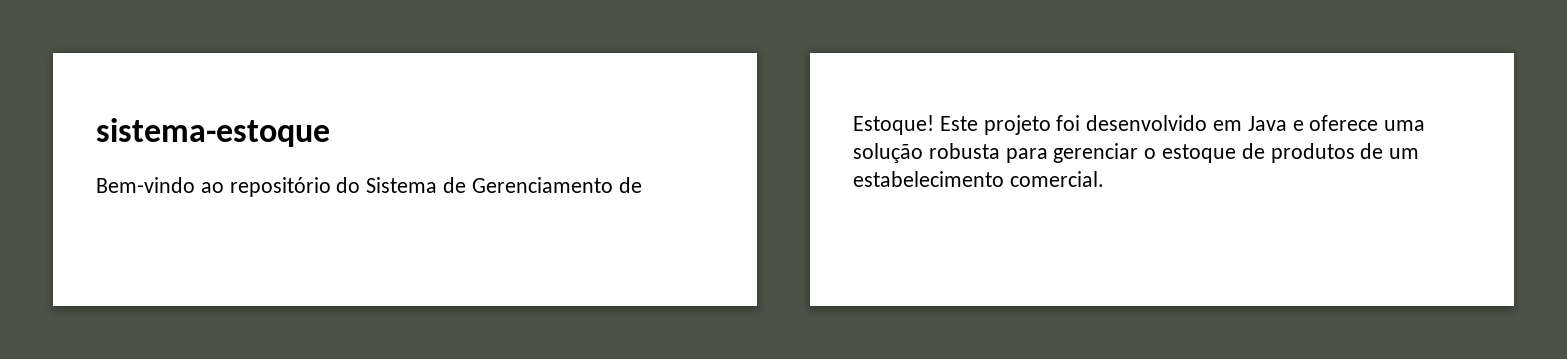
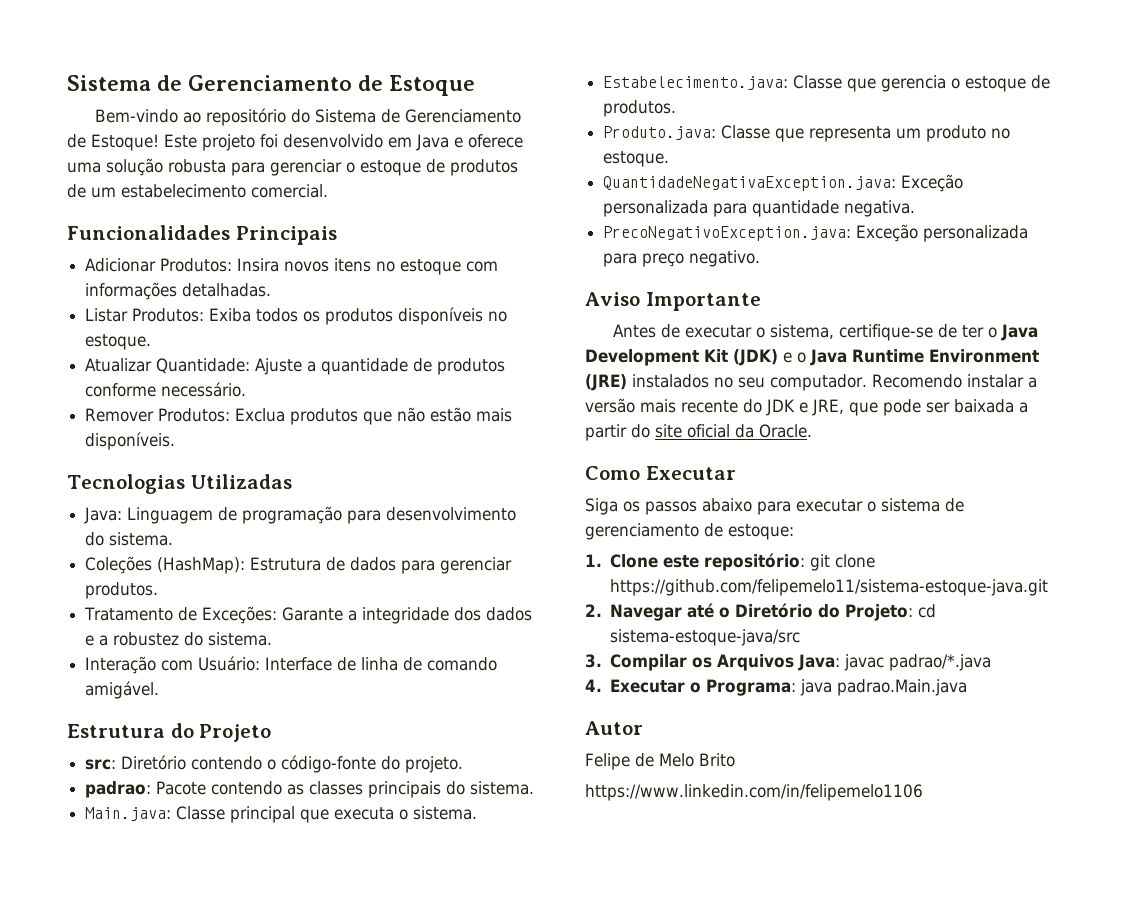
[96,118,330,147] sistema-estoque -> [67,75,475,96] Sistema de Gerenciamento de Estoque
(1104, 179) none -> [67,225,337,245] [85,258,499,275] [85,282,272,300] [85,307,508,325] [85,334,152,350] [85,358,506,375] [85,382,247,397] [85,407,513,425] [85,432,176,450] [67,474,292,494] [84,506,517,524] [85,532,174,546] [85,556,513,574] [85,582,159,599] [84,606,533,624] [85,632,273,646] [85,656,498,674] [85,681,160,699] [67,723,272,742] [85,755,464,773] [85,781,535,798] [85,806,478,823] [603,75,1051,92] [603,100,677,117] [603,125,1011,142] [603,151,670,167] [603,174,964,192] [603,200,916,217] [603,224,1029,242] [603,250,761,267] [585,292,761,311] [612,324,1038,341] [585,349,1039,366] [585,374,1037,391] [585,398,1028,416] [585,424,812,441] [585,466,736,480] [585,498,964,515] [585,523,794,540] [585,553,876,571] [610,579,1049,596] [585,603,937,621] [610,629,801,646] [585,654,992,671] [585,679,968,696] [585,721,643,735] [585,753,735,770] [585,784,923,801] // Funcionalidades Principais // Adicionar Produtos: Insira novos itens no estoque com informações detalhadas. // Listar Produtos: Exiba todos os produtos disponíveis no estoque. // Atualizar Quantidade: Ajuste a quantidade de produtos conforme necessário. // Remover Produtos: Exclua produtos que não estão mais disponíveis. // Tecnologias Utilizadas // Java: Linguagem de programação para desenvolvimento do sistema. // Coleções (HashMap): Estrutura de dados para gerenciar produtos. // Tratamento de Exceções: Garante a integridade dos dados e a robustez do sistema. // Interação com Usuário: Interface de linha de comando amigável. // Estrutura do Projeto // src: Diretório contendo o código-fonte do projeto. // padrao: Pacote contendo as classes principais do sistema. // Main.java: Classe principal que executa o sistema. // Estabelecimento.java: Classe que gerencia o estoque de produtos. // Produto.java: Classe que representa um produto no estoque. // QuantidadeNegativaException.java: Exceção personalizada para quantidade negativa. // PrecoNegativoException.java: Exceção personalizada para preço negativo. // Aviso Importante // Antes de executar o sistema, certifique-se de ter o Java Development Kit (JDK) e o Java Runtime Environment (JRE) instalados no seu computador. Recomendo instalar a versão mais recente do JDK e JRE, que pode ser baixada a partir do site oficial da Oracle. // Como Executar // Siga os passos abaixo para executar o sistema de gerenciamento de estoque: // 1. Clone este repositório: git clone https://github.com/felipemelo11/sistema-estoque-java.git // 2. Navegar até o Diretório do Projeto: cd sistema-estoque-java/src // 3. Compilar os Arquivos Java: javac padrao/*.java // 4. Executar o Programa: java padrao.Main.java // Autor // Felipe de Melo Brito // https://www.linkedin.com/in/felipemelo1106

